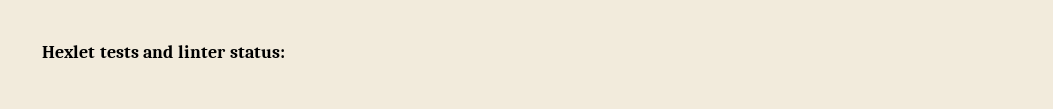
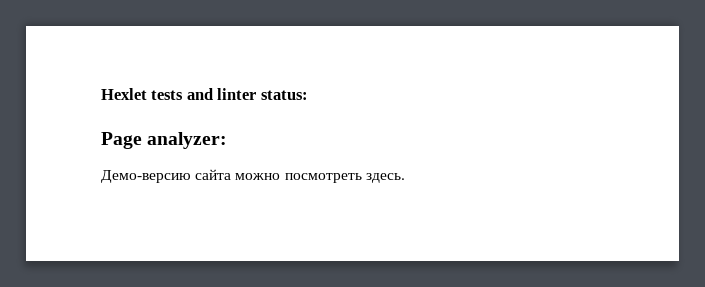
(285, 52) none -> [101,132,228,149] [101,169,405,183] // Page analyzer: // Демо-версию сайта можно посмотреть здесь.

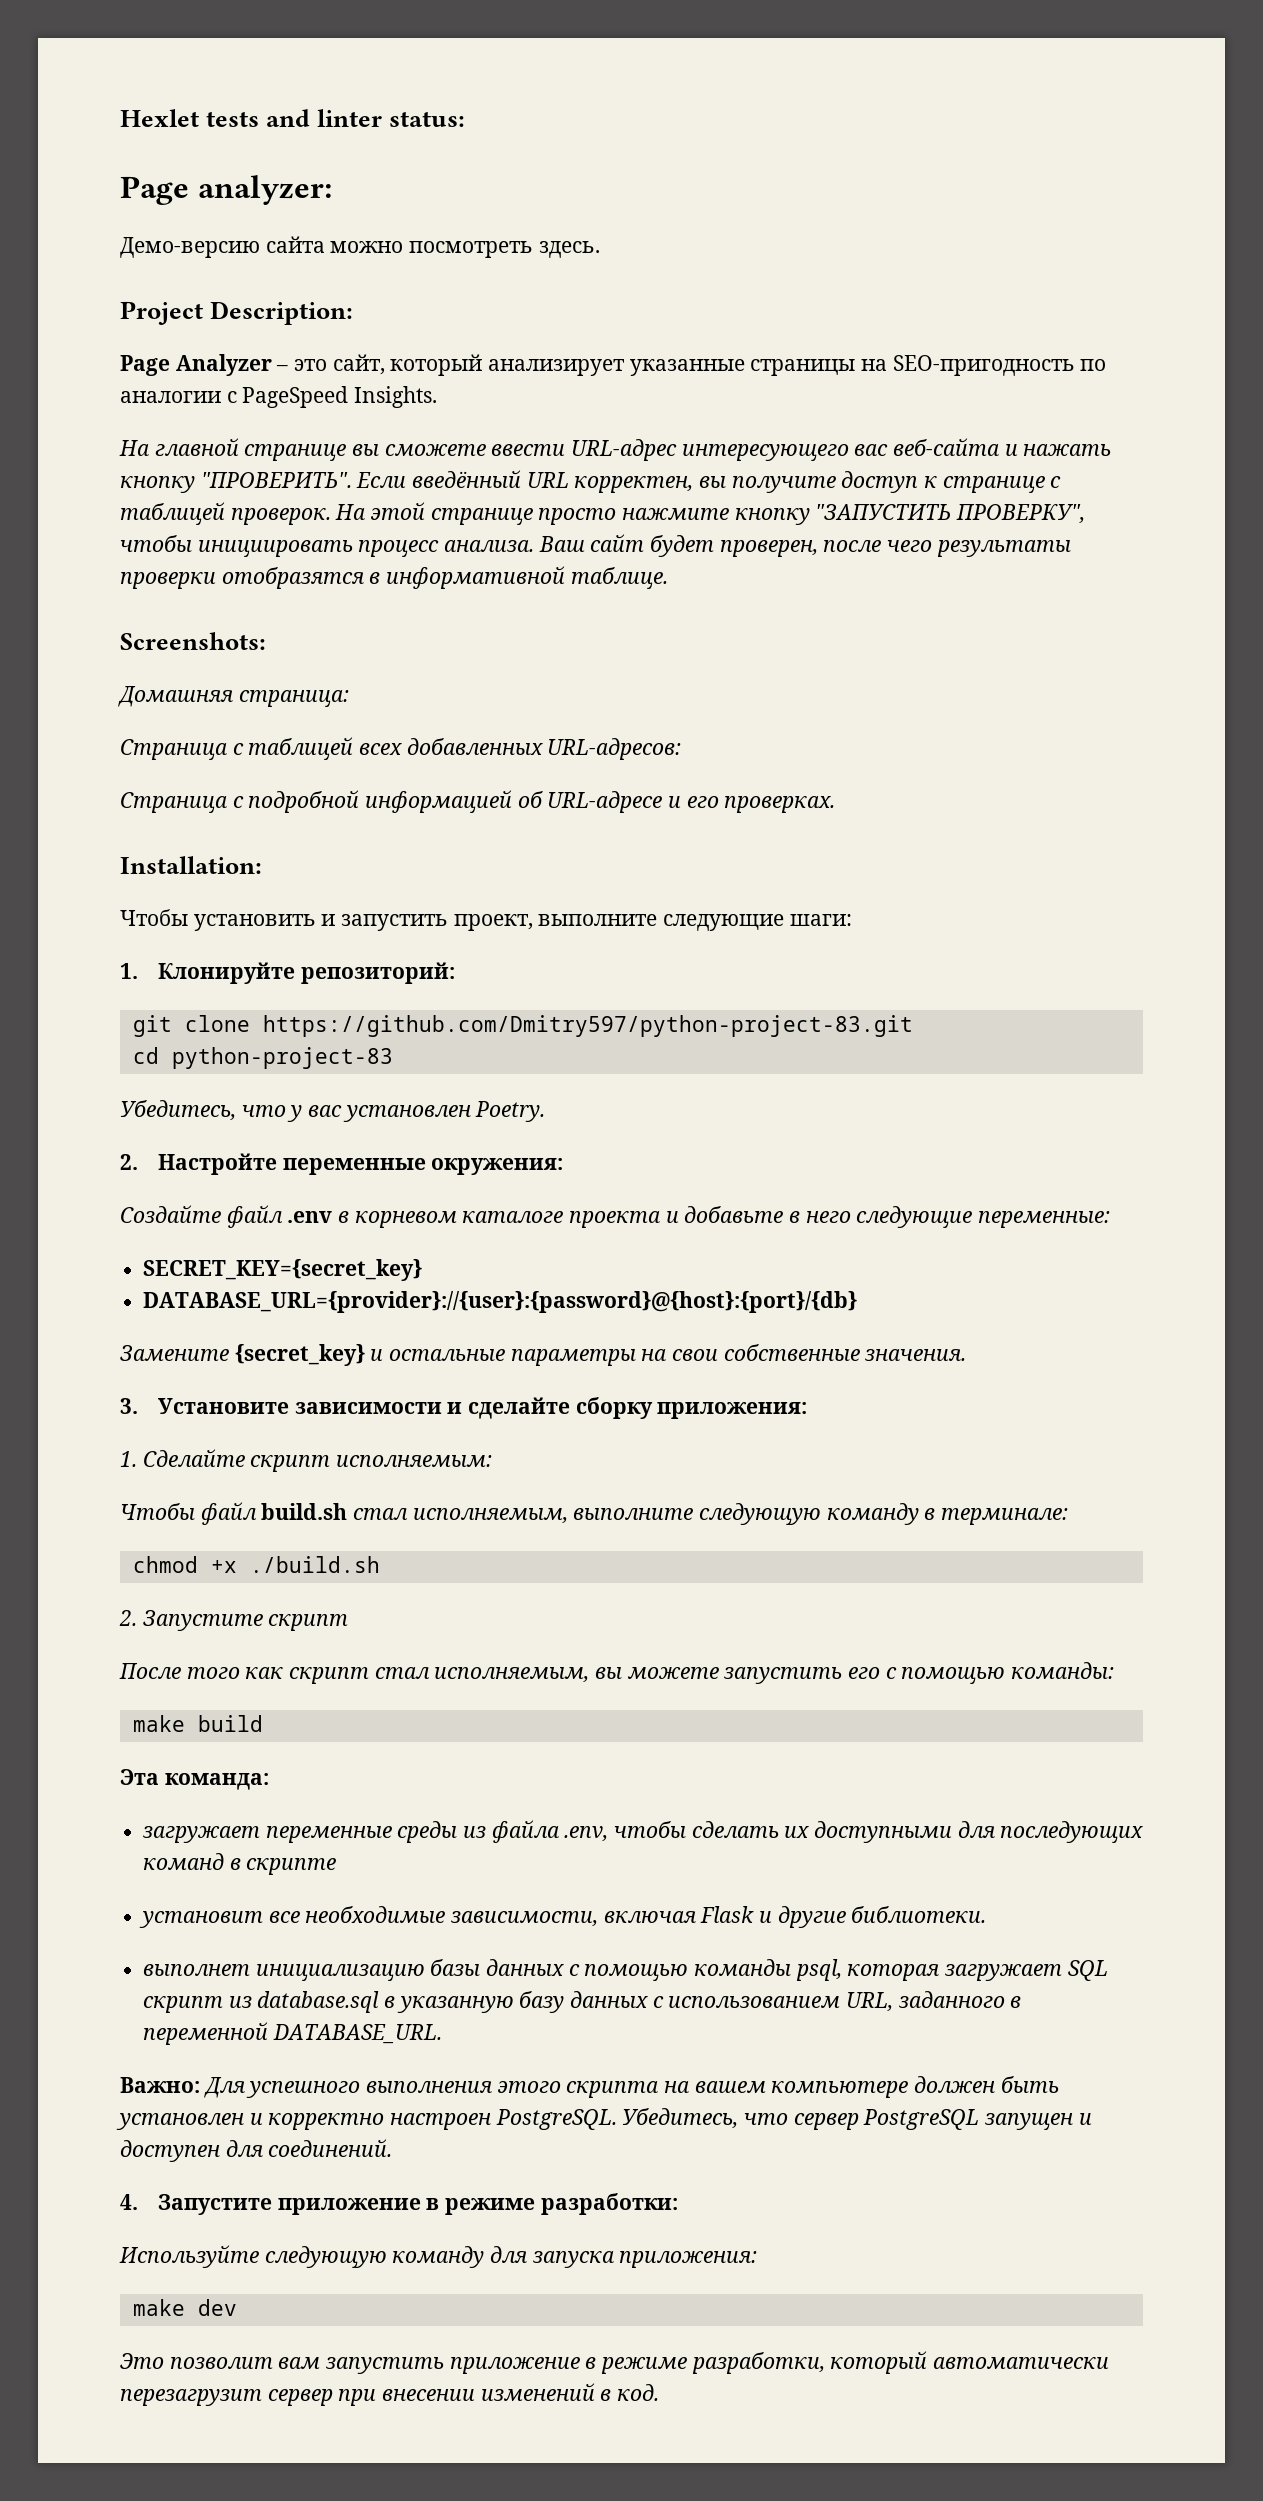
(405, 178) none -> [120,301,354,325] [120,354,1107,376] [120,386,438,408] [119,438,1112,461] [120,470,1062,493] [120,502,1086,525] [120,534,1071,557] [120,566,668,589] [120,632,266,650] [118,686,349,707] [120,737,682,760] [120,790,836,813] [120,856,262,874] [120,909,852,931] [120,962,455,984] [132,1015,913,1037] [132,1047,393,1069] [120,1100,546,1122] [120,1153,564,1175] [120,1205,1111,1228] [143,1259,423,1281] [143,1291,858,1313] [120,1344,967,1366] [120,1397,808,1419] [120,1449,493,1472] [120,1502,1069,1525] [132,1556,380,1573] [119,1610,349,1631] [119,1662,1115,1684] [132,1715,263,1732] [120,1769,269,1790] [143,1820,1144,1843] [143,1853,337,1875] [139,1906,987,1928] [143,1959,1108,1981] [143,1991,1022,2013] [143,2022,442,2045] [120,2076,1059,2098] [116,2108,1092,2130] [120,2139,393,2162] [120,2193,678,2215] [119,2245,758,2268] [132,2299,237,2316] [120,2351,1110,2374] [120,2383,660,2406] // Project Description: // Page Analyzer – это сайт, который анализирует указанные страницы на SEO-пригодность по аналогии с PageSpeed Insights. // На главной странице вы сможете ввести URL-адрес интересующего вас веб-сайта и нажать кнопку "ПРОВЕРИТЬ". Если введённый URL корректен, вы получите доступ к странице с таблицей проверок. На этой странице просто нажмите кнопку "ЗАПУСТИТЬ ПРОВЕРКУ", чтобы инициировать процесс анализа. Ваш сайт будет проверен, после чего результаты проверки отобразятся в информативной таблице. // Screenshots: // Домашняя страница: // Страница с таблицей всех добавленных URL-адресов: // Страница с подробной информацией об URL-адресе и его проверках. // Installation: // Чтобы установить и запустить проект, выполните следующие шаги: // 1. Клонируйте репозиторий: // git clone https://github.com/Dmitry597/python-project-83.git // cd python-project-83 // Убедитесь, что у вас установлен Poetry. // 2. Настройте переменные окружения: // Создайте файл .env в корневом каталоге проекта и добавьте в него следующие переменные: // SECRET_KEY={secret_key} // DATABASE_URL={provider}://{user}:{password}@{host}:{port}/{db} // Замените {secret_key} и остальные параметры на свои собственные значения. // 3. Установите зависимости и сделайте сборку приложения: // 1. Сделайте скрипт исполняемым: // Чтобы файл build.sh стал исполняемым, выполните следующую команду в терминале: // chmod +x ./build.sh // 2. Запустите скрипт // После того как скрипт стал исполняемым, вы можете запустить его с помощью команды: // make build // Эта команда: // загружает переменные среды из файла .env, чтобы сделать их доступными для последующих команд в скрипте // установит все необходимые зависимости, включая Flask и другие библиотеки. // выполнет инициализацию базы данных с помощью команды psql, которая загружает SQL скрипт из database.sql в указанную базу данных с использованием URL, заданного в переменной DATABASE_URL. // Важно: Для успешного выполнения этого скрипта на вашем компьютере должен быть установлен и корректно настроен PostgreSQL. Убедитесь, что сервер PostgreSQL запущен и доступен для соединений. // 4. Запустите приложение в режиме разработки: // Используйте следующую команду для запуска приложения: // make dev // Это позволит вам запустить приложение в режиме разработки, который автоматически перезагрузит сервер при внесении изменений в код.

